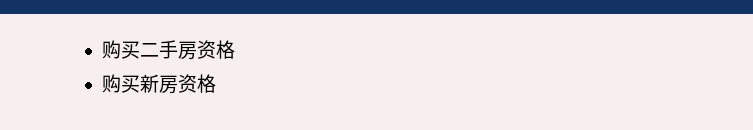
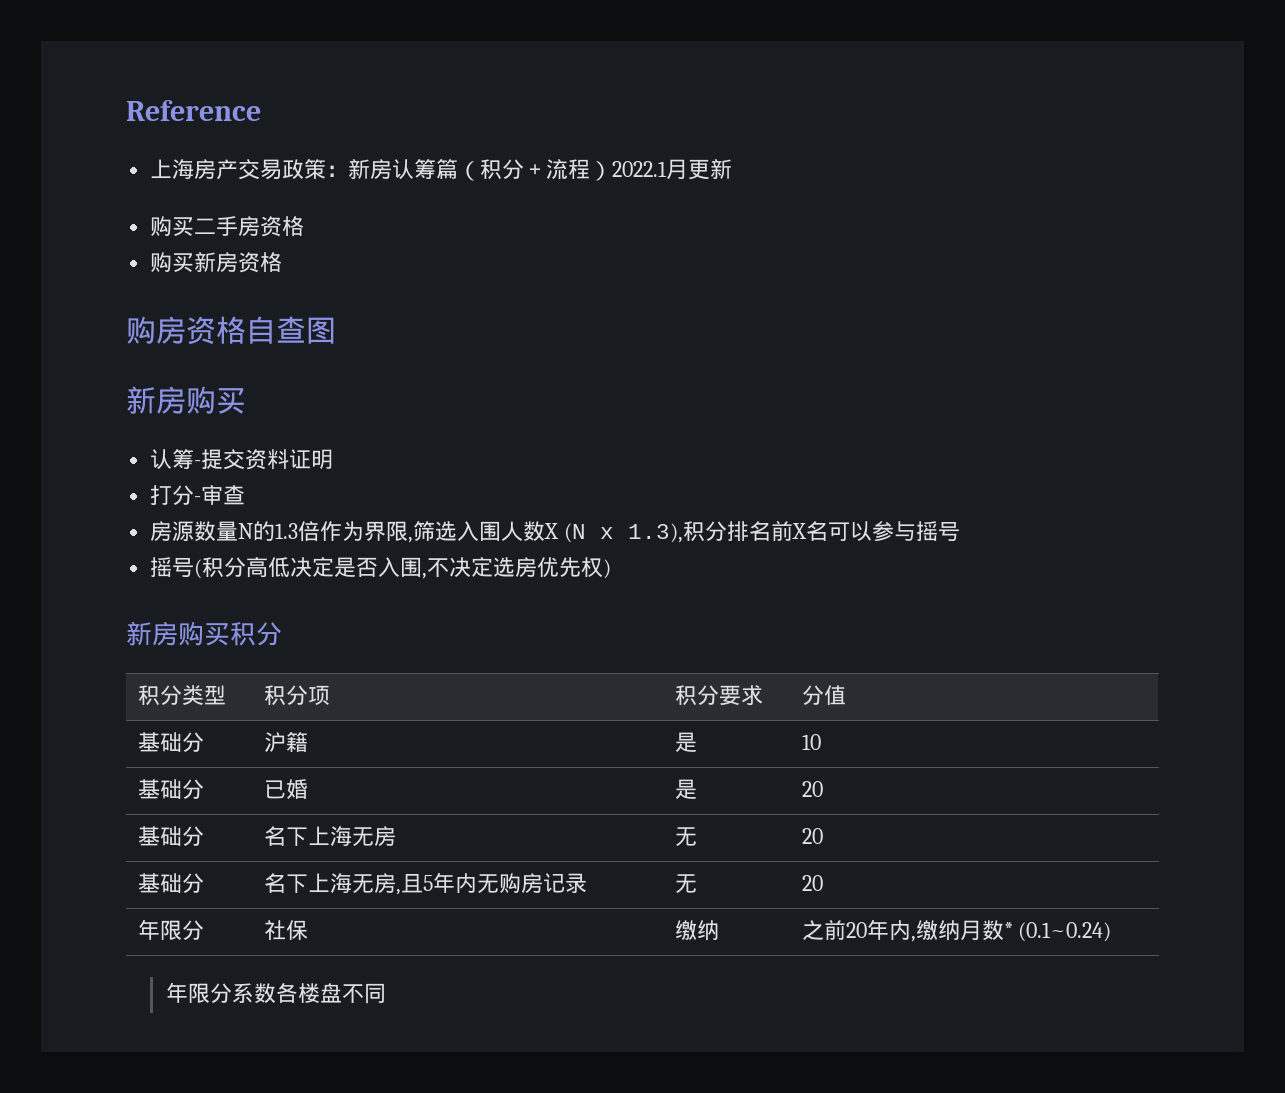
(101, 49) none -> [126,100,261,121] [150,159,733,181] Reference // 上海房产交易政策：新房认筹篇（积分＋流程）2022.1月更新 //
(216, 83) none -> [126,316,336,345] [126,386,246,414] [150,449,334,470] [150,485,246,505] [150,520,961,543] [150,557,612,579] [126,621,282,646] [137,685,226,706] [263,685,330,706] [674,685,763,706] [801,685,846,705] [137,732,204,752] [263,732,308,752] [674,732,697,752] [801,734,821,750] [137,779,204,799] [263,779,308,800] [674,779,697,799] [801,781,823,797] [137,826,204,846] [263,826,396,847] [674,827,697,847] [801,828,823,844] [137,873,204,893] [263,872,587,895] [674,874,697,894] [801,875,823,891] [137,919,204,941] [263,920,308,940] [674,920,719,941] [801,919,1112,942] [165,982,386,1004] // 购房资格自查图 // 新房购买 // 认筹-提交资料证明 // 打分-审查 // 房源数量N的1.3倍作为界限,筛选入围人数X (N x 1.3),积分排名前X名可以参与摇号 // 摇号(积分高低决定是否入围,不决定选房优先权) // 新房购买积分 // 积分类型 | 积分项 | 积分要求 | 分值 // 基础分 | 沪籍 | 是 | 10 // 基础分 | 已婚 | 是 | 20 // 基础分 | 名下上海无房 | 无 | 20 // 基础分 | 名下上海无房,且5年内无购房记录 | 无 | 20 // 年限分 | 社保 | 缴纳 | 之前20年内,缴纳月数* (0.1~0.24) // 年限分系数各楼盘不同

